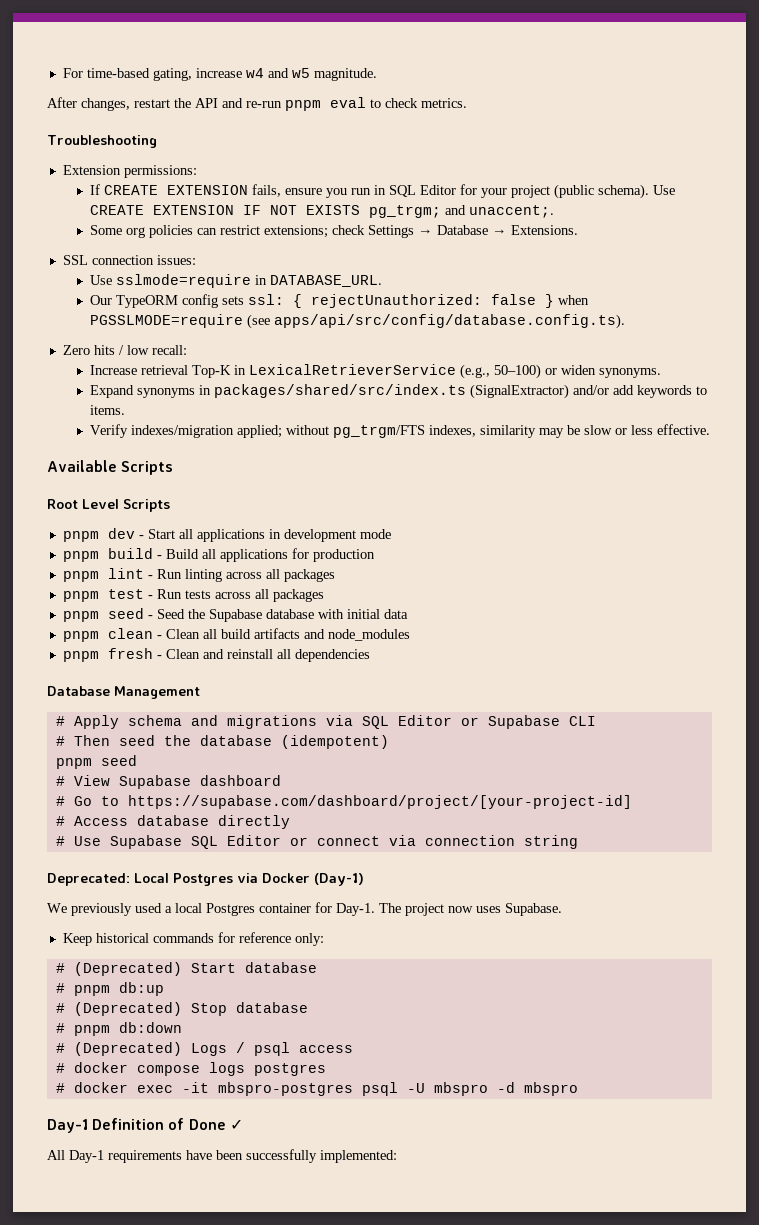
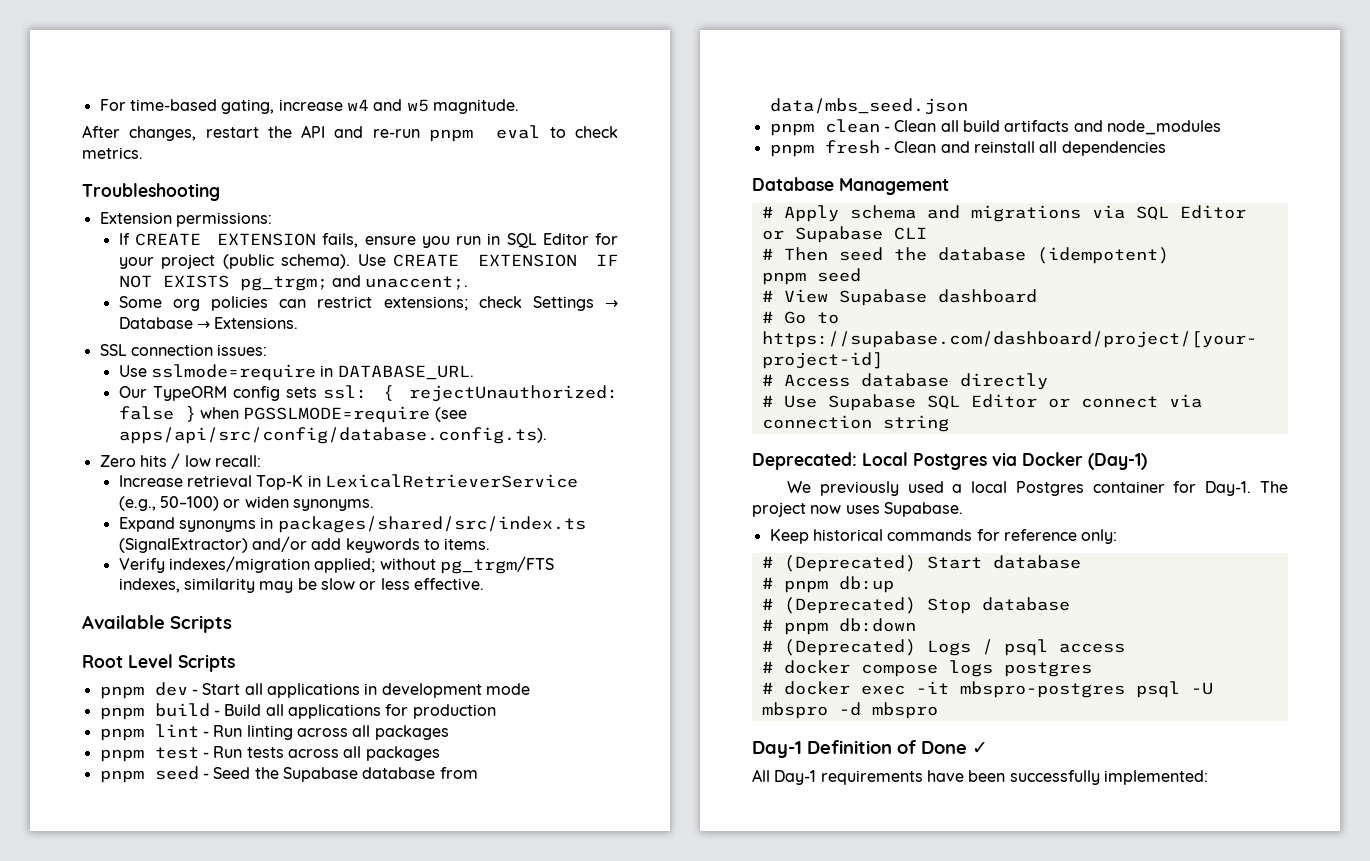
[317,609,408,619] with initial data -> [439,767,478,779] [769,98,968,115] from data/mbs_seed.json

